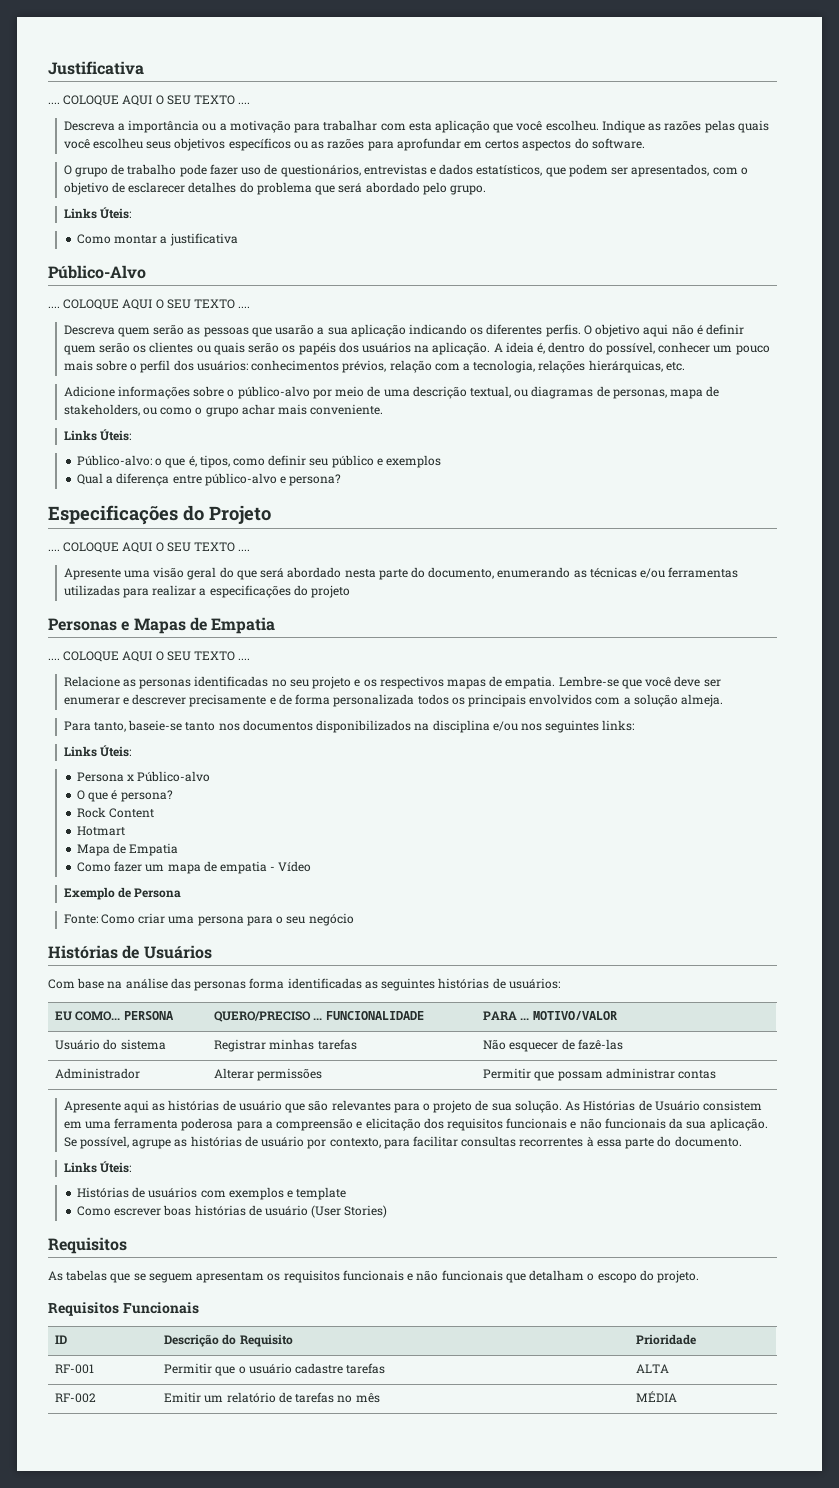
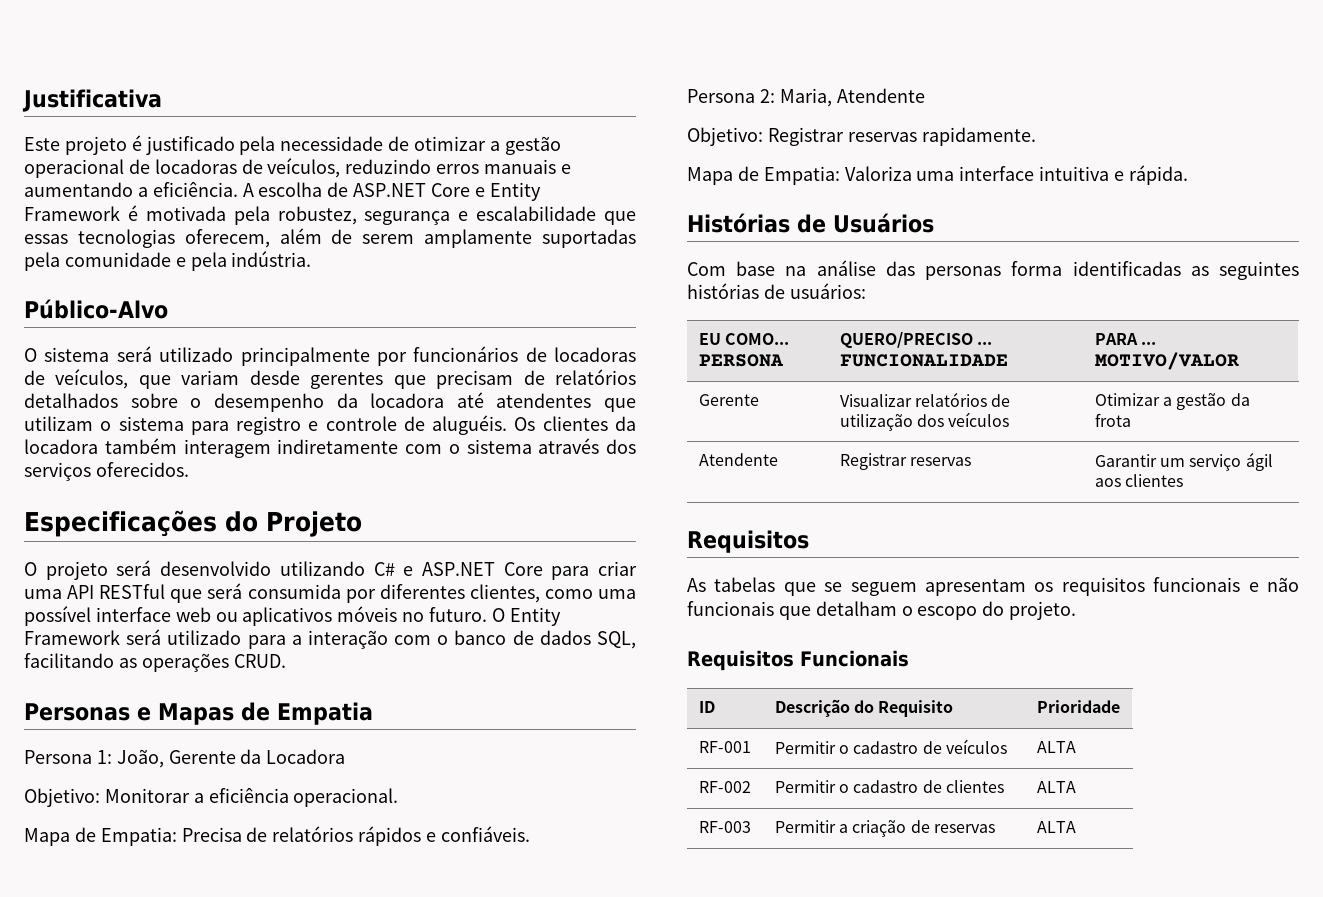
[48,95,251,106] [63,120,769,133] [63,138,645,151] [63,164,748,177] [63,182,486,195] [63,207,131,219] [76,233,238,246] [48,265,146,279] [48,299,251,310] [63,324,745,337] [63,342,770,355] [63,360,685,373] [63,386,720,399] [63,404,384,417] [63,429,131,441] [76,455,442,468] [76,473,342,486] [48,505,271,525] [48,542,251,553] [63,567,739,580] [63,585,351,598] .... COLOQUE AQUI O SEU TEXTO .... // Descreva a importância ou a motivação para trabalhar com esta aplicação que você escolheu. Indique as razões pelas quais você escolheu seus objetivos específicos ou as razões para aprofundar em certos aspectos do software. // O grupo de trabalho pode fazer uso de questionários, entrevistas e dados estatísticos, que podem ser apresentados, com o objetivo de esclarecer detalhes do problema que será abordado pelo grupo. // Links Úteis: // Como montar a justificativa // Público-Alvo // .... COLOQUE AQUI O SEU TEXTO .... // Descreva quem serão as pessoas que usarão a sua aplicação indicando os diferentes perfis. O objetivo aqui não é definir quem serão os clientes ou quais serão os papéis dos usuários na aplicação. A ideia é, dentro do possível, conhecer um pouco mais sobre o perfil dos usuários: conhecimentos prévios, relação com a tecnologia, relações hierárquicas, etc. // Adicione informações sobre o público-alvo por meio de uma descrição textual, ou diagramas de personas, mapa de stakeholders, ou como o grupo achar mais conveniente. // Links Úteis: // Público-alvo: o que é, tipos, como definir seu público e exemplos // Qual a diferença entre público-alvo e persona? // Especificações do Projeto // .... COLOQUE AQUI O SEU TEXTO .... // Apresente uma visão geral do que será abordado nesta parte do documento, enumerando as técnicas e/ou ferramentas utilizadas para realizar a especificações do projeto -> [24,135,561,155] [24,158,571,178] [24,182,541,201] [24,205,636,225] [24,228,637,248] [24,251,312,271] [24,299,168,319] [24,346,636,366] [24,369,637,389] [24,392,636,412] [24,415,636,435] [24,438,636,458] [24,462,189,481] [24,510,362,537] [24,560,637,580] [24,583,637,603] [24,606,561,626] [24,629,636,649] [24,653,286,672] Este projeto é justificado pela necessidade de otimizar a gestão operacional de locadoras de veículos, reduzindo erros manuais e aumentando a eficiência. A escolha de ASP.NET Core e Entity Framework é motivada pela robustez, segurança e escalabilidade que essas tecnologias oferecem, além de serem amplamente suportadas pela comunidade e pela indústria. // Público-Alvo // O sistema será utilizado principalmente por funcionários de locadoras de veículos, que variam desde gerentes que precisam de relatórios detalhados sobre o desempenho da locadora até atendentes que utilizam o sistema para registro e controle de aluguéis. Os clientes da locadora também interagem indiretamente com o sistema através dos serviços oferecidos. // Especificações do Projeto // O projeto será desenvolvido utilizando C# e ASP.NET Core para criar uma API RESTful que será consumida por diferentes clientes, como uma possível interface web ou aplicativos móveis no futuro. O Entity Framework será utilizado para a interação com o banco de dados SQL, facilitando as operações CRUD.
[48,651,251,662] [63,676,721,689] [63,694,724,707] [63,720,635,733] [63,745,131,757] [76,771,211,782] [76,790,173,802] [76,807,155,818] [76,826,125,836] [76,843,179,856] [76,861,312,874] [63,887,182,900] [63,913,354,926] .... COLOQUE AQUI O SEU TEXTO .... // Relacione as personas identificadas no seu projeto e os respectivos mapas de empatia. Lembre-se que você deve ser enumerar e descrever precisamente e de forma personalizada todos os principais envolvidos com a solução almeja. // Para tanto, baseie-se tanto nos documentos disponibilizados na disciplina e/ou nos seguintes links: // Links Úteis: // Persona x Público-alvo // O que é persona? // Rock Content // Hotmart // Mapa de Empatia // Como fazer um mapa de empatia - Vídeo // Exemplo de Persona // Fonte: Como criar uma persona para o seu negócio -> [24,749,346,768] [24,788,399,807] [24,826,530,846] [687,88,925,107] [687,127,1036,146] [687,165,1188,185] Persona 1: João, Gerente da Locadora // Objetivo: Monitorar a eficiência operacional. // Mapa de Empatia: Precisa de relatórios rápidos e confiáveis. // Persona 2: Maria, Atendente // Objetivo: Registrar reservas rapidamente. // Mapa de Empatia: Valoriza uma interface intuitiva e rápida.
[55,1039,166,1050] [214,1039,357,1052] [483,1039,623,1052] [55,1068,141,1079] [214,1068,323,1081] [483,1068,717,1081] [63,1100,763,1113] [63,1118,768,1131] [63,1136,742,1149] [63,1161,131,1173] [76,1187,347,1200] [76,1205,388,1218] Usuário do sistema | Registrar minhas tarefas | Não esquecer de fazê-las // Administrador | Alterar permissões | Permitir que possam administrar contas // Apresente aqui as histórias de usuário que são relevantes para o projeto de sua solução. As Histórias de Usuário consistem em uma ferramenta poderosa para a compreensão e elicitação dos requisitos funcionais e não funcionais da sua aplicação. Se possível, agrupe as histórias de usuário por contexto, para facilitar consultas recorrentes à essa parte do documento. // Links Úteis: // Histórias de usuários com exemplos e template // Como escrever boas histórias de usuário (User Stories) -> [698,394,759,406] [839,392,1011,407] [839,412,1010,431] [1094,393,1250,410] [1094,413,1131,427] [698,453,778,466] [839,453,972,470] [1094,452,1273,471] [1094,474,1184,487] Gerente | Visualizar relatórios de utilização dos veículos | Otimizar a gestão da frota // Atendente | Registrar reservas | Garantir um serviço ágil aos clientes
[215,1363,386,1376] [636,1364,670,1373] [55,1393,97,1403] [164,1392,380,1403] [636,1391,678,1402] que o usuário cadastre tarefas | ALTA // RF-002 | Emitir um relatório de tarefas no mês | MÉDIA -> [839,739,1007,754] [1036,741,1076,753] [698,781,751,793] [774,780,1004,793] [1036,781,1076,793] [698,821,751,833] [774,820,995,837] [1036,821,1076,833] o cadastro de veículos | ALTA // RF-002 | Permitir o cadastro de clientes | ALTA // RF-003 | Permitir a criação de reservas | ALTA

